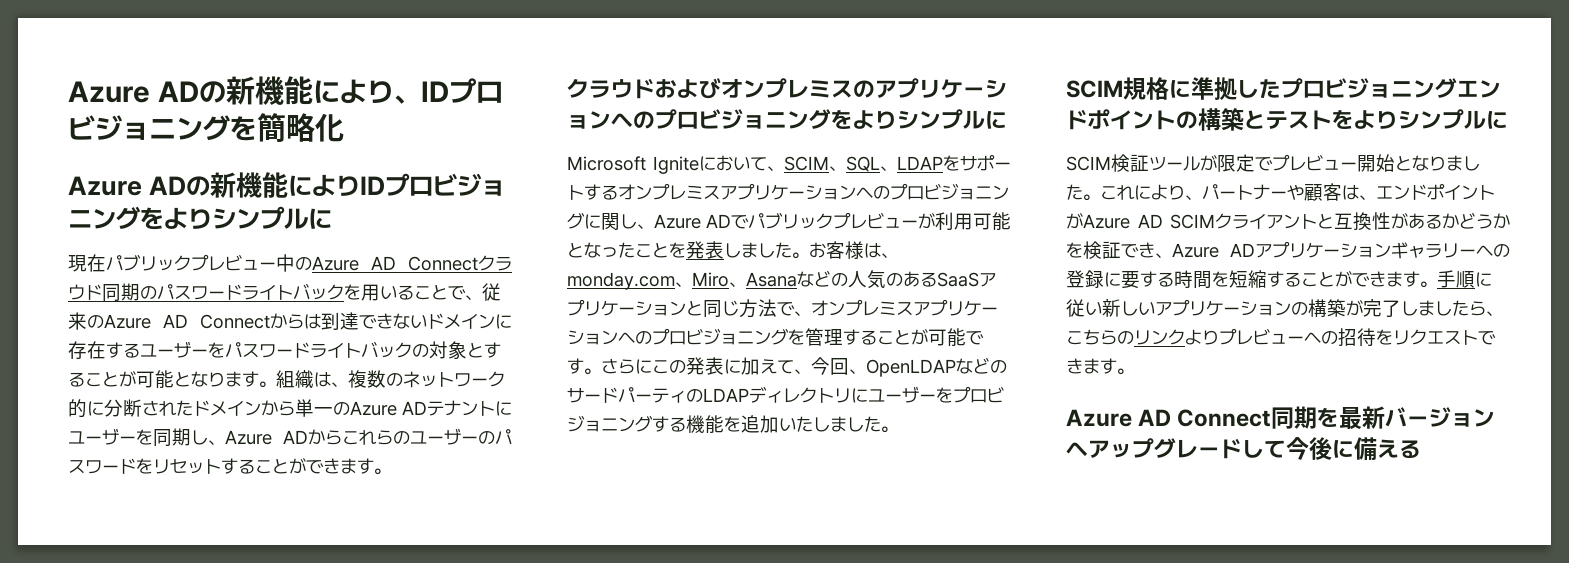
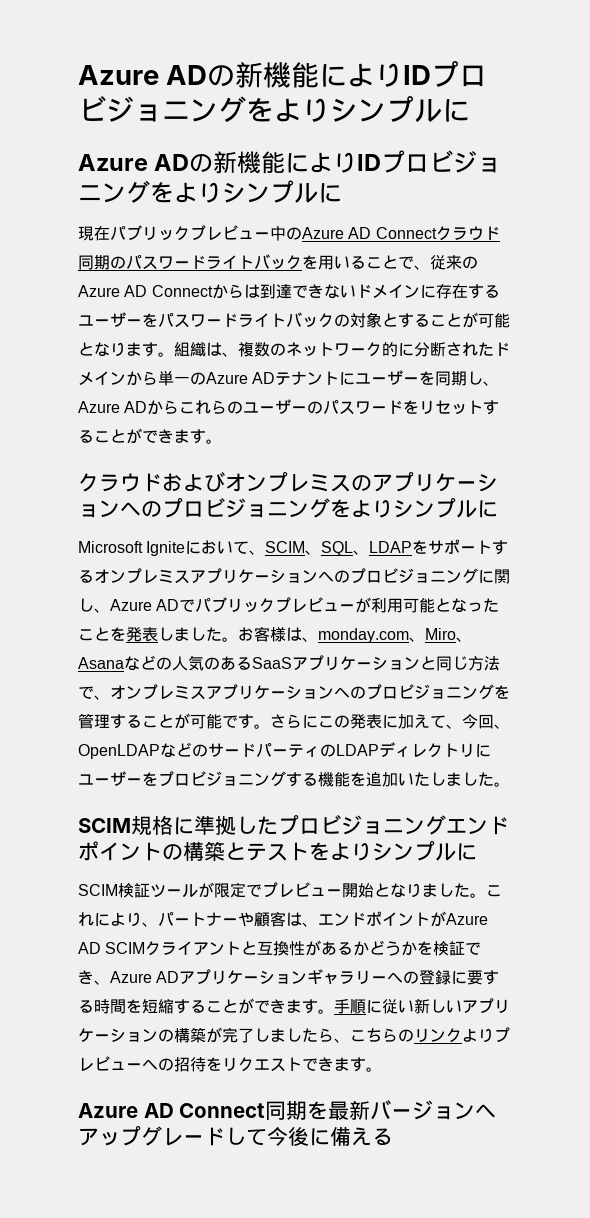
[68,76,503,105] [68,113,344,143] Azure ADの新機能により、IDプロビジョニングを簡略化 -> [78,61,488,88] [78,96,470,123] Azure ADの新機能によりIDプロビジョニングをよりシンプルに

